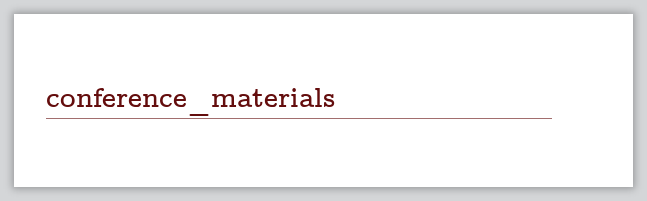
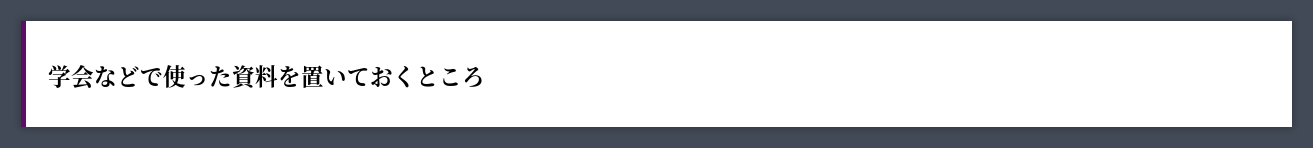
[46,88,335,116] conference_materials -> [48,65,485,90] 学会などで使った資料を置いておくところ

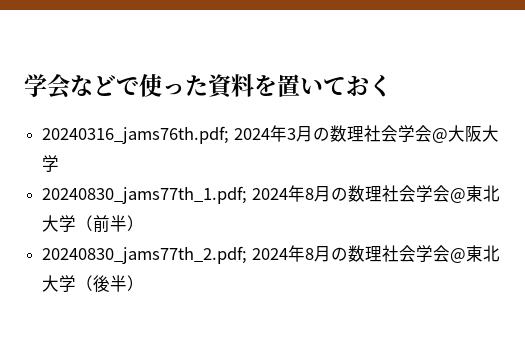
[416,66,485,88] ところ -> [42,125,499,144] [42,155,60,172] [42,185,500,204] [42,215,145,233] [42,245,500,264] [42,275,145,292] // 20240316_jams76th.pdf; 2024年3月の数理社会学会@大阪大学 // 20240830_jams77th_1.pdf; 2024年8月の数理社会学会@東北大学（前半） // 20240830_jams77th_2.pdf; 2024年8月の数理社会学会@東北大学（後半）

